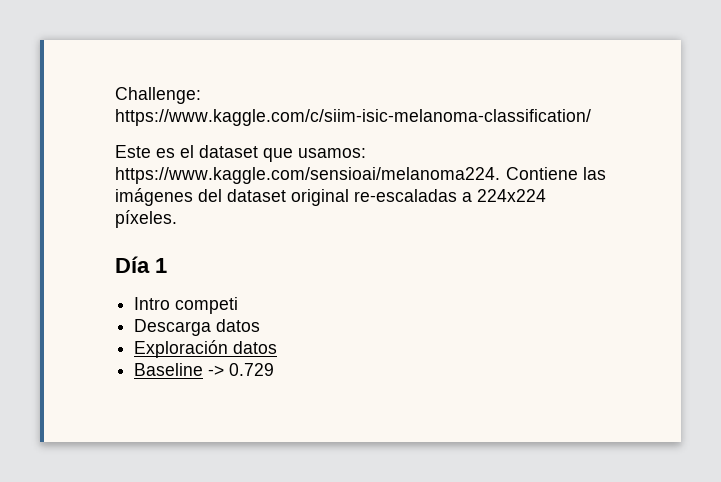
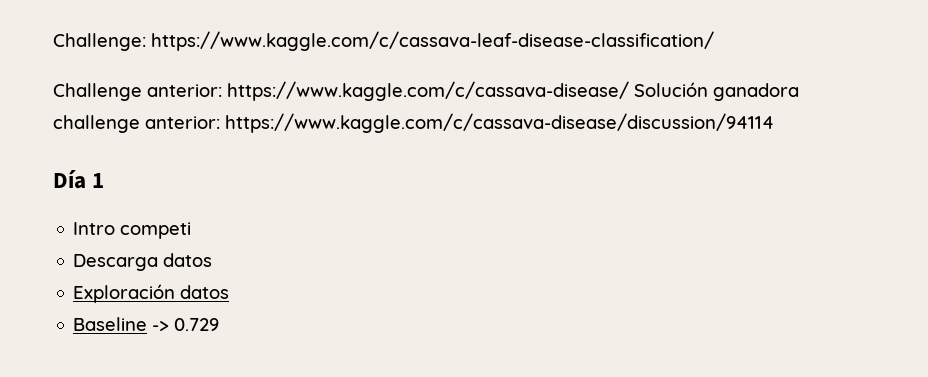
[115,109,591,126] [115,145,366,162] [115,167,606,184] [115,188,546,206] [115,210,177,228] https://www.kaggle.com/c/siim-isic-melanoma-classification/ // Este es el dataset que usamos: https://www.kaggle.com/sensioai/melanoma224. Contiene las imágenes del dataset original re-escaladas a 224x224 píxeles. -> [151,31,714,51] [53,81,799,101] [53,113,774,133] https://www.kaggle.com/c/cassava-leaf-disease-classification/ // Challenge anterior: https://www.kaggle.com/c/cassava-disease/ Solución ganadora challenge anterior: https://www.kaggle.com/c/cassava-disease/discussion/94114

